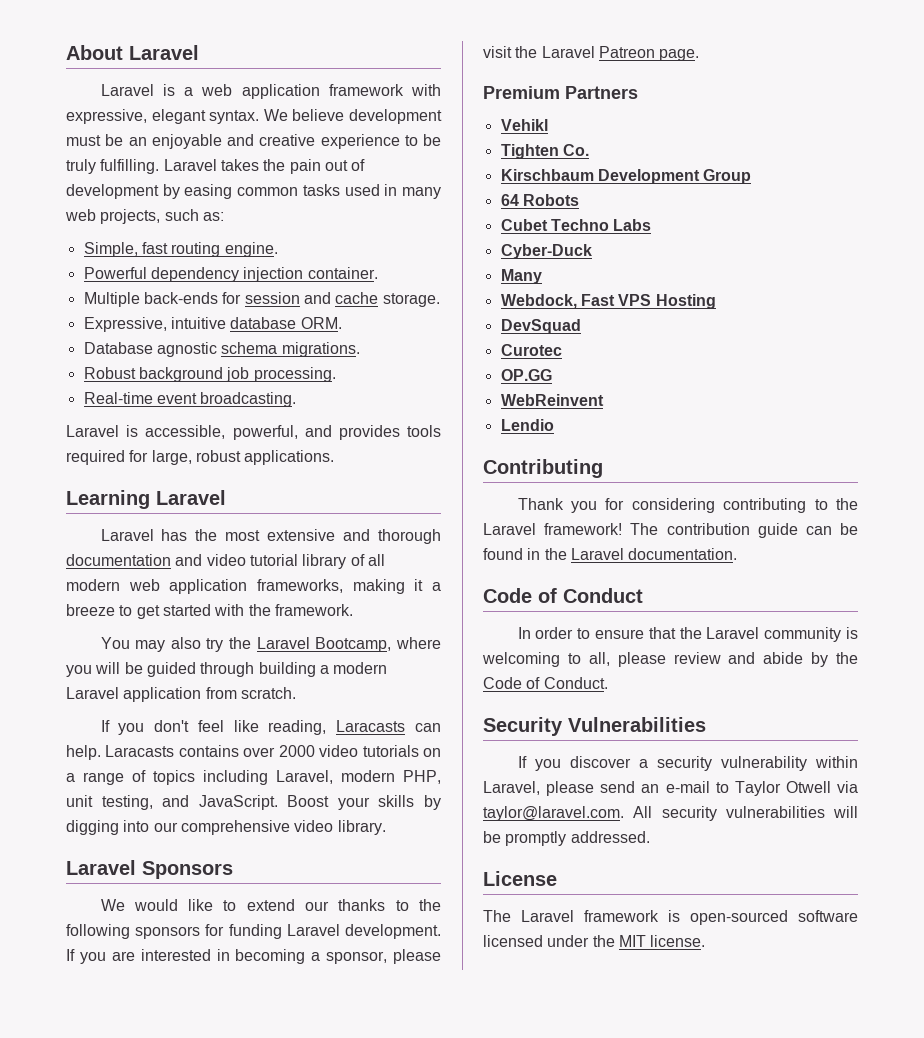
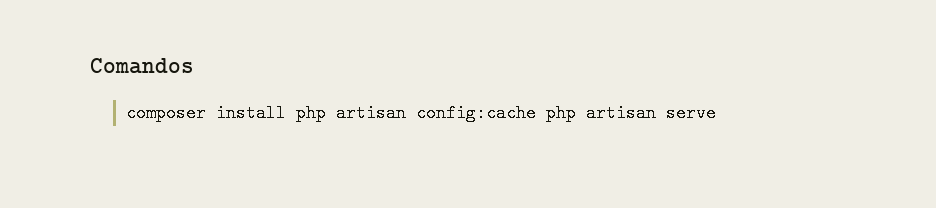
[66,45,199,60] [100,84,441,99] [66,109,442,124] [66,134,441,149] [66,159,366,174] [66,184,442,199] [65,209,224,224] [83,242,278,257] [83,267,378,282] [83,292,440,307] [83,317,342,332] [83,342,360,357] [83,367,336,382] [83,392,297,407] [66,425,442,440] [66,450,335,465] [66,490,226,509] [100,529,442,544] [66,554,385,569] [66,579,442,594] [66,604,353,619] [100,637,441,652] [66,662,388,677] [66,687,296,702] [100,720,441,735] [66,745,441,760] [66,770,441,785] [66,795,441,810] [66,820,386,835] [66,860,233,879] [100,899,442,911] [66,924,442,939] [66,949,441,964] [483,46,700,61] [483,86,638,99] [500,119,548,131] [500,144,589,159] [500,169,752,184] [500,194,579,206] [500,219,652,231] [500,244,592,259] [500,269,542,284] [500,294,716,309] [500,319,581,334] [500,344,562,356] [500,369,552,381] [500,394,604,406] [500,419,554,431] [483,459,603,478] [517,498,858,513] [483,523,859,538] [483,548,738,560] [483,588,643,603] [517,627,858,642] [482,652,858,667] [483,677,608,689] [483,717,706,736] [517,756,858,771] [483,781,858,796] [483,806,858,821] [483,831,650,846] [483,871,557,886] [483,910,858,925] [483,935,706,947] About Laravel // Laravel is a web application framework with expressive, elegant syntax. We believe development must be an enjoyable and creative experience to be truly fulfilling. Laravel takes the pain out of development by easing common tasks used in many web projects, such as: // Simple, fast routing engine. // Powerful dependency injection container. // Multiple back-ends for session and cache storage. // Expressive, intuitive database ORM. // Database agnostic schema migrations. // Robust background job processing. // Real-time event broadcasting. // Laravel is accessible, powerful, and provides tools required for large, robust applications. // Learning Laravel // Laravel has the most extensive and thorough documentation and video tutorial library of all modern web application frameworks, making it a breeze to get started with the framework. // You may also try the Laravel Bootcamp, where you will be guided through building a modern Laravel application from scratch. // If you don't feel like reading, Laracasts can help. Laracasts contains over 2000 video tutorials on a range of topics including Laravel, modern PHP, unit testing, and JavaScript. Boost your skills by digging into our comprehensive video library. // Laravel Sponsors // We would like to extend our thanks to the following sponsors for funding Laravel development. If you are interested in becoming a sponsor, please visit the Laravel Patreon page. // Premium Partners // Vehikl // Tighten Co. // Kirschbaum Development Group // 64 Robots // Cubet Techno Labs // Cyber-Duck // Many // Webdock, Fast VPS Hosting // DevSquad // Curotec // OP.GG // WebReinvent // Lendio // Contributing // Thank you for considering contributing to the Laravel framework! The contribution guide can be found in the Laravel documentation. // Code of Conduct // In order to ensure that the Laravel community is welcoming to all, please review and abide by the Code of Conduct. // Security Vulnerabilities // If you discover a security vulnerability within Laravel, please send an e-mail to Taylor Otwell via taylor@laravel.com. All security vulnerabilities will be promptly addressed. // License // The Laravel framework is open-sourced software licensed under the MIT license. -> [90,58,194,74] [126,104,717,122] Comandos // composer install php artisan config:cache php artisan serve

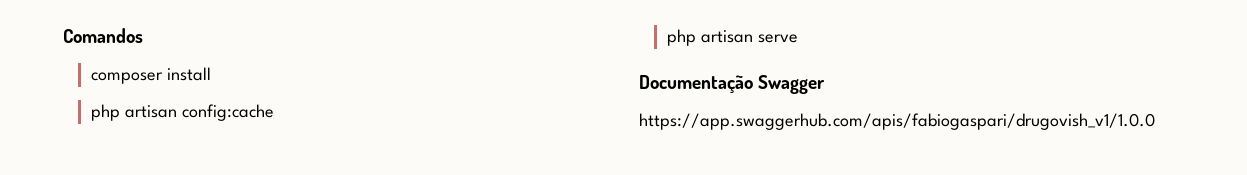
(287, 113) none -> (211, 74) //
(537, 113) none -> (274, 112) //
(717, 113) none -> [639,75,826,94] [639,113,1155,130] // Documentação Swagger // https://app.swaggerhub.com/apis/fabiogaspari/drugovish_v1/1.0.0

